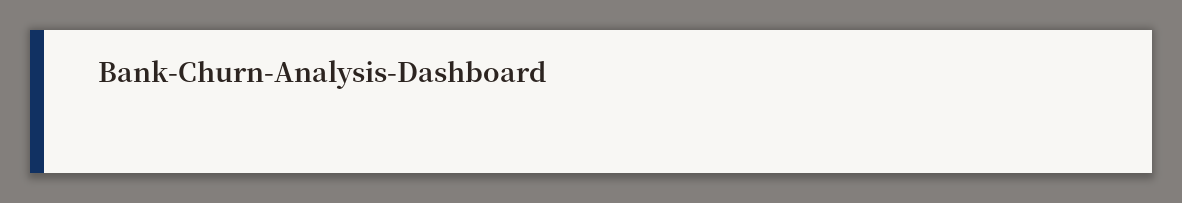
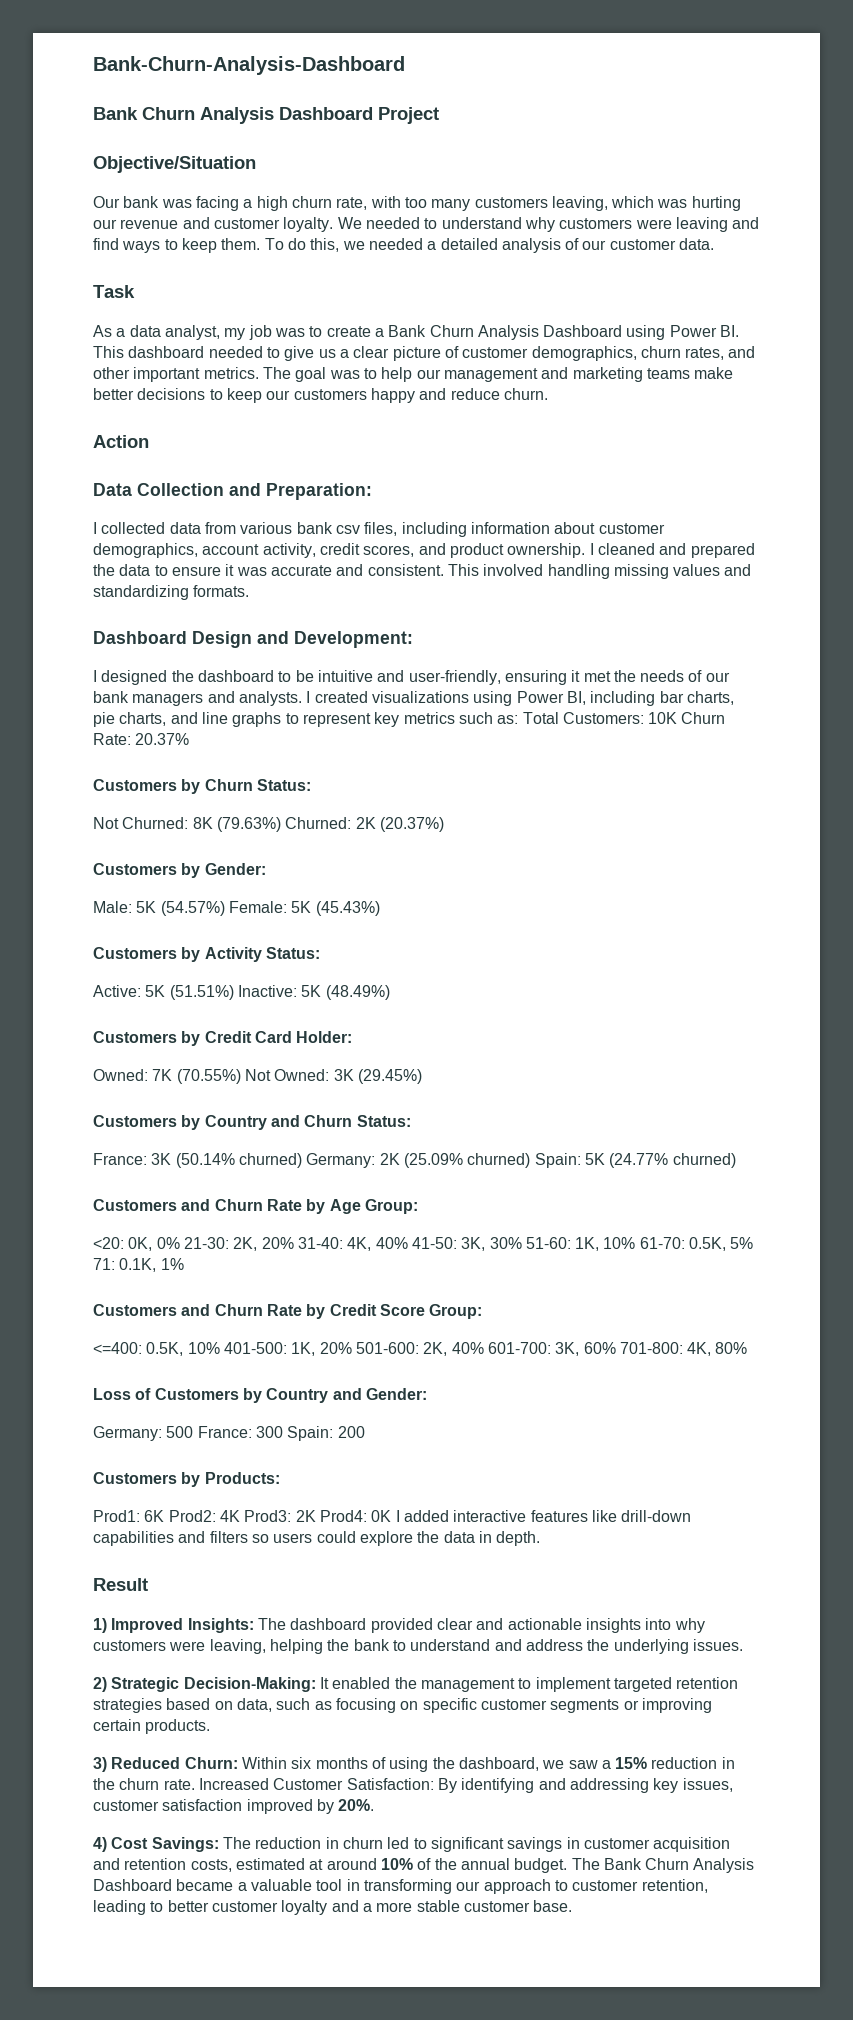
(546, 74) none -> [93,107,439,124] [93,156,256,173] [93,196,741,211] [93,217,760,232] [93,238,715,253] [93,285,135,298] [93,325,740,340] [93,346,756,361] [93,367,734,382] [93,388,548,403] [93,435,149,448] [93,483,372,500] [93,522,665,537] [93,543,755,558] [93,564,752,579] [93,585,250,600] [93,631,413,648] [93,670,730,685] [93,691,734,706] [93,712,726,727] [93,733,190,745] [93,779,311,794] [93,817,444,832] [93,863,266,878] [93,901,380,916] [93,947,320,962] [93,985,390,1000] [93,1031,353,1046] [93,1069,422,1084] [93,1115,411,1130] [93,1153,736,1168] [93,1199,418,1214] [93,1237,754,1251] [93,1258,184,1272] [93,1304,483,1319] [93,1342,748,1356] [93,1388,427,1403] [93,1426,365,1441] [93,1472,280,1487] [93,1510,692,1522] [93,1531,541,1546] [93,1578,148,1591] [93,1618,705,1633] [93,1639,743,1654] [93,1677,739,1692] [93,1698,712,1713] [93,1719,211,1734] [93,1757,735,1772] [93,1778,733,1793] [93,1799,375,1814] [93,1837,731,1852] [93,1858,755,1873] [93,1879,708,1894] [93,1900,573,1915] // Bank Churn Analysis Dashboard Project // Objective/Situation // Our bank was facing a high churn rate, with too many customers leaving, which was hurting our revenue and customer loyalty. We needed to understand why customers were leaving and find ways to keep them. To do this, we needed a detailed analysis of our customer data. // Task // As a data analyst, my job was to create a Bank Churn Analysis Dashboard using Power BI. This dashboard needed to give us a clear picture of customer demographics, churn rates, and other important metrics. The goal was to help our management and marketing teams make better decisions to keep our customers happy and reduce churn. // Action // Data Collection and Preparation: // I collected data from various bank csv files, including information about customer demographics, account activity, credit scores, and product ownership. I cleaned and prepared the data to ensure it was accurate and consistent. This involved handling missing values and standardizing formats. // Dashboard Design and Development: // I designed the dashboard to be intuitive and user-friendly, ensuring it met the needs of our bank managers and analysts. I created visualizations using Power BI, including bar charts, pie charts, and line graphs to represent key metrics such as: Total Customers: 10K Churn Rate: 20.37% // Customers by Churn Status: // Not Churned: 8K (79.63%) Churned: 2K (20.37%) // Customers by Gender: // Male: 5K (54.57%) Female: 5K (45.43%) // Customers by Activity Status: // Active: 5K (51.51%) Inactive: 5K (48.49%) // Customers by Credit Card Holder: // Owned: 7K (70.55%) Not Owned: 3K (29.45%) // Customers by Country and Churn Status: // France: 3K (50.14% churned) Germany: 2K (25.09% churned) Spain: 5K (24.77% churned) // Customers and Churn Rate by Age Group: // <20: 0K, 0% 21-30: 2K, 20% 31-40: 4K, 40% 41-50: 3K, 30% 51-60: 1K, 10% 61-70: 0.5K, 5% 71: 0.1K, 1% // Customers and Churn Rate by Credit Score Group: // <=400: 0.5K, 10% 401-500: 1K, 20% 501-600: 2K, 40% 601-700: 3K, 60% 701-800: 4K, 80% // Loss of Customers by Country and Gender: // Germany: 500 France: 300 Spain: 200 // Customers by Products: // Prod1: 6K Prod2: 4K Prod3: 2K Prod4: 0K I added interactive features like drill-down capabilities and filters so users could explore the data in depth. // Result // 1) Improved Insights: The dashboard provided clear and actionable insights into why customers were leaving, helping the bank to understand and address the underlying issues. // 2) Strategic Decision-Making: It enabled the management to implement targeted retention strategies based on data, such as focusing on specific customer segments or improving certain products. // 3) Reduced Churn: Within six months of using the dashboard, we saw a 15% reduction in the churn rate. Increased Customer Satisfaction: By identifying and addressing key issues, customer satisfaction improved by 20%. // 4) Cost Savings: The reduction in churn led to significant savings in customer acquisition and retention costs, estimated at around 10% of the annual budget. The Bank Churn Analysis Dashboard became a valuable tool in transforming our approach to customer retention, leading to better customer loyalty and a more stable customer base.

